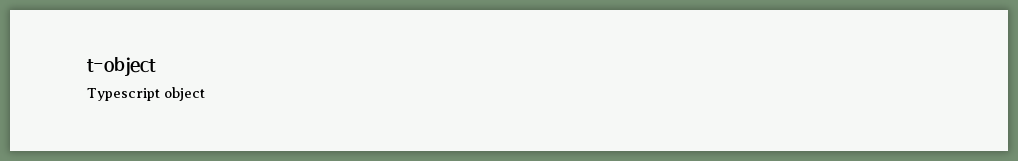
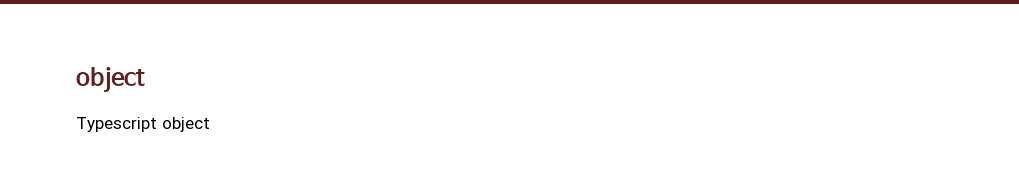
[87,57,156,77] t-object -> [76,66,145,93] object

